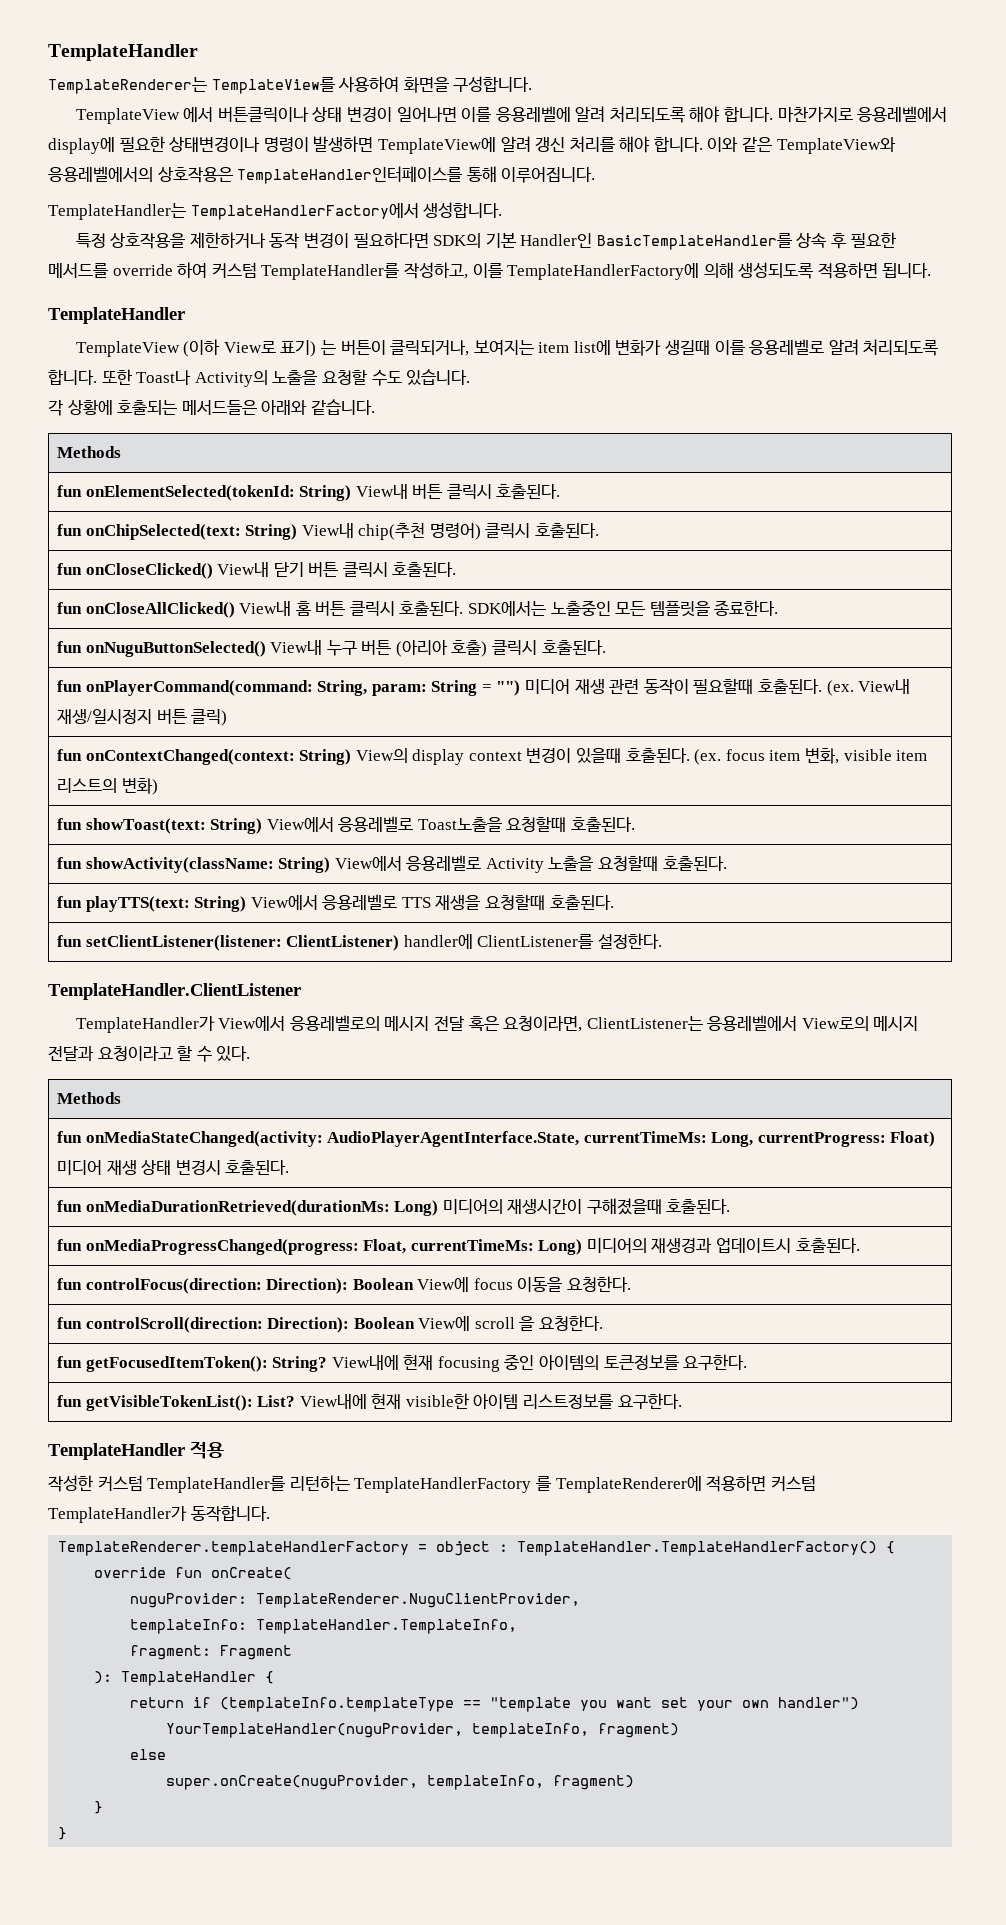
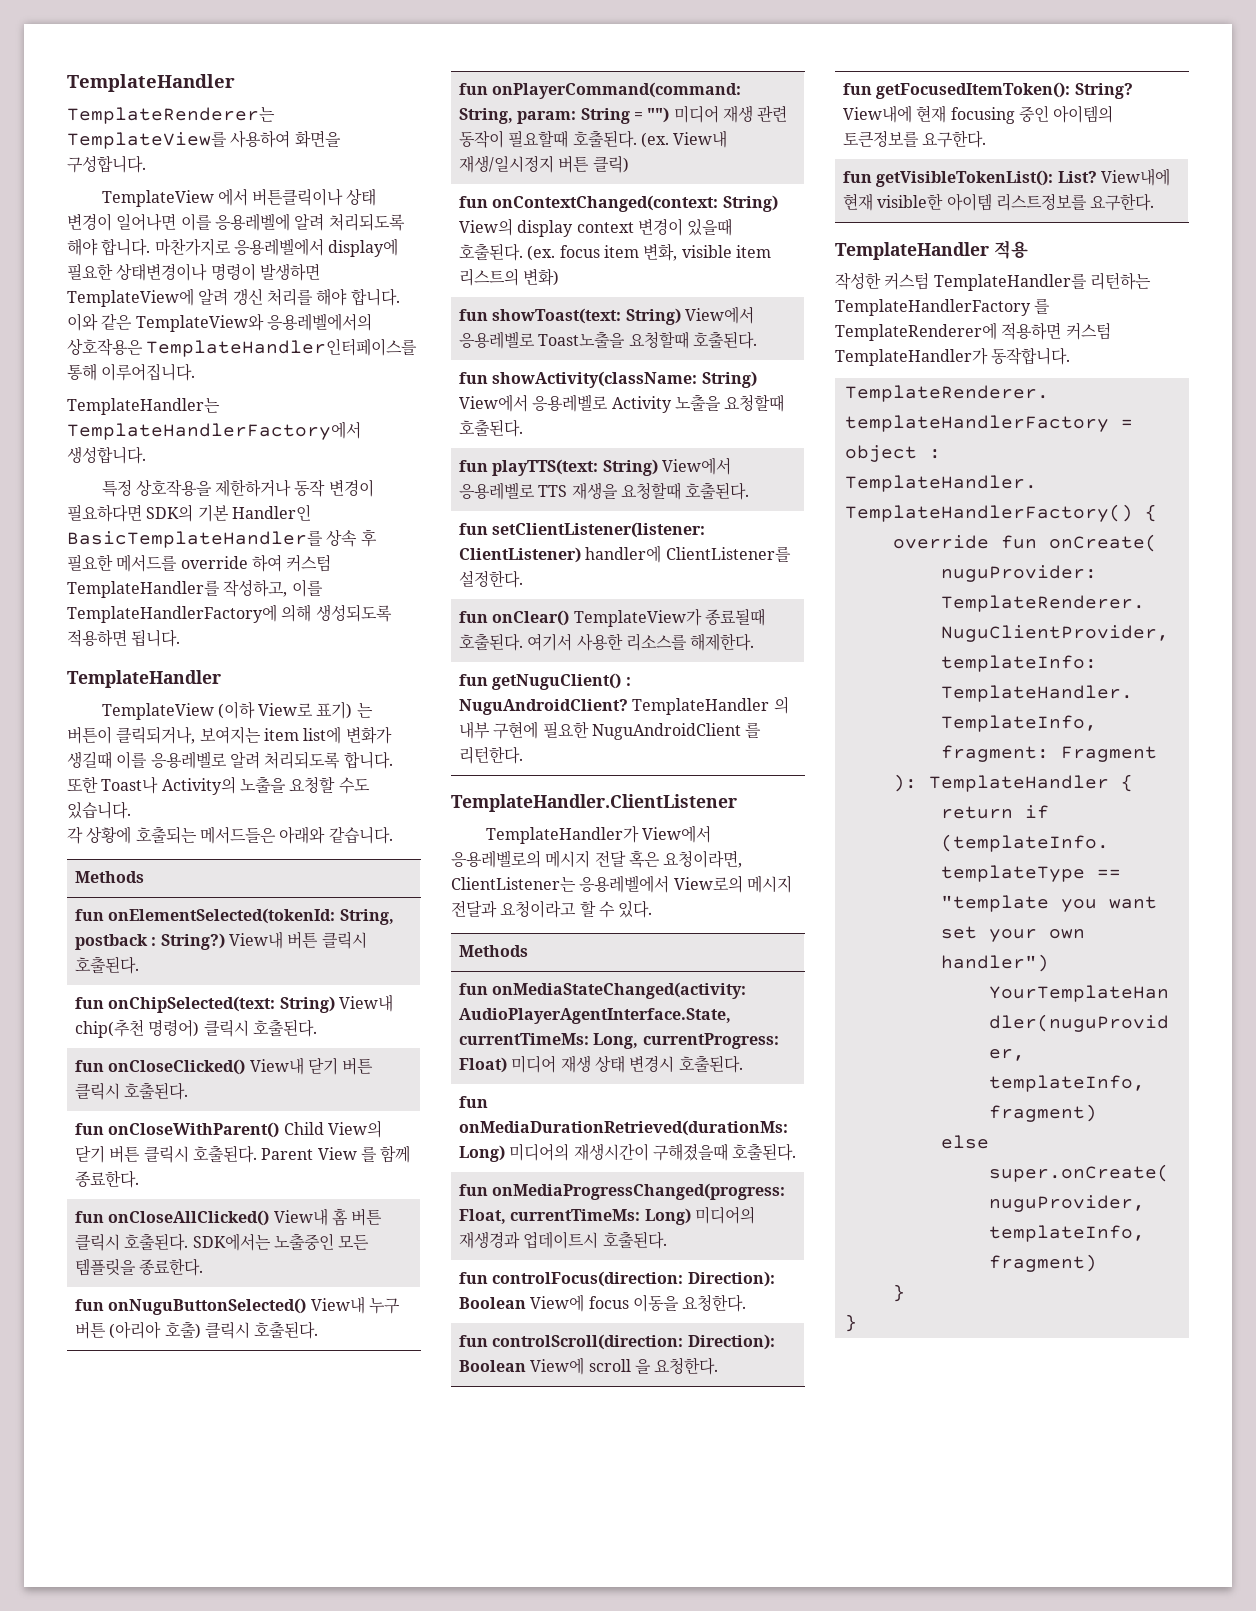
[299,485,352,501] String) -> [339,909,394,925] [75,933,225,950] String, postback : String?)
(457, 569) none -> [75,1120,383,1138] [75,1145,411,1163] [75,1170,140,1188] // fun onCloseWithParent() Child View의 닫기 버튼 클릭시 호출된다. Parent View 를 함께 종료한다.
(662, 941) none -> [459,608,766,627] [459,633,755,651] [459,673,631,690] [459,696,789,715] [459,721,762,740] [459,746,524,764] // fun onClear() TemplateView가 종료될때 호출된다. 여기서 사용한 리소스를 해제한다. // fun getNuguClient() : NuguAndroidClient? TemplateHandler 의 내부 구현에 필요한 NuguAndroidClient 를 리턴한다.

